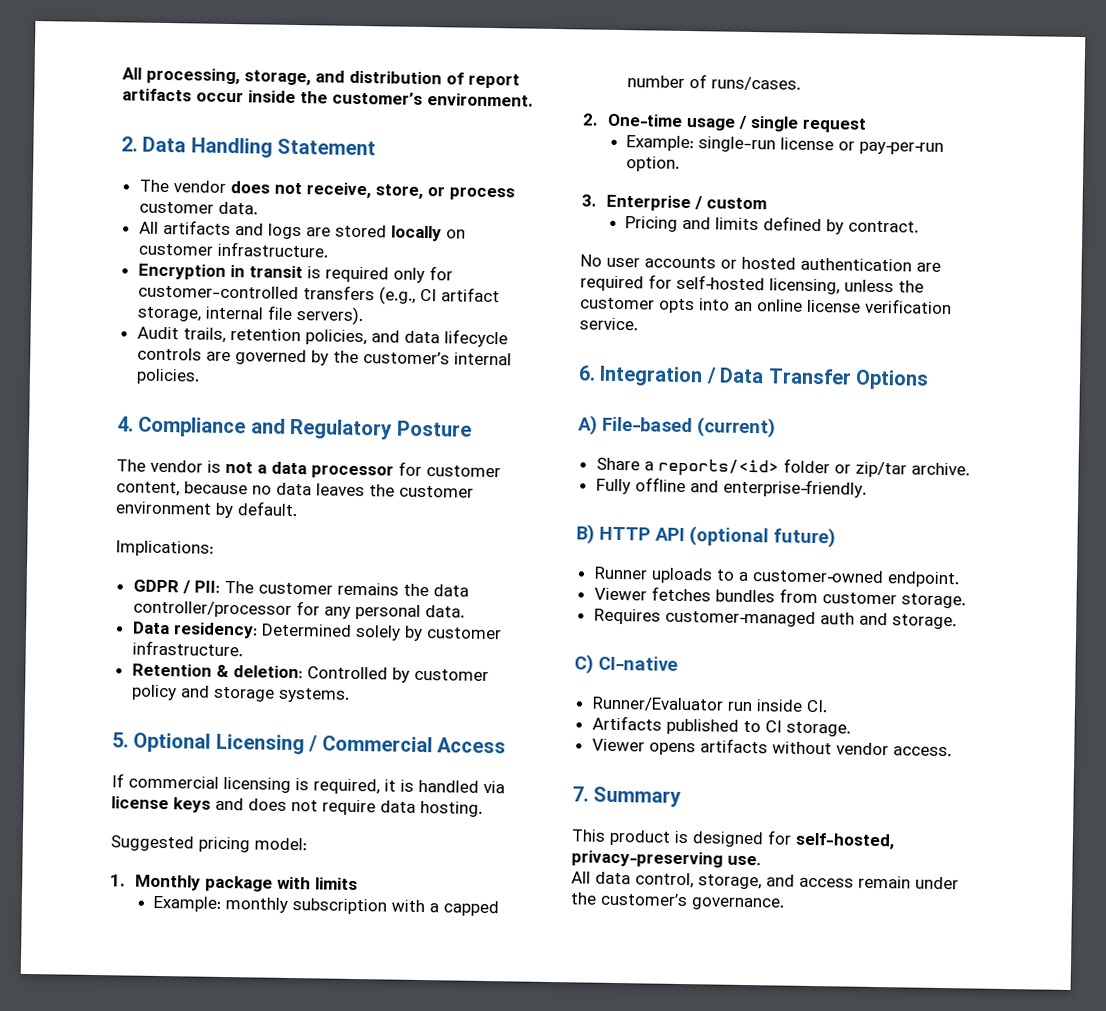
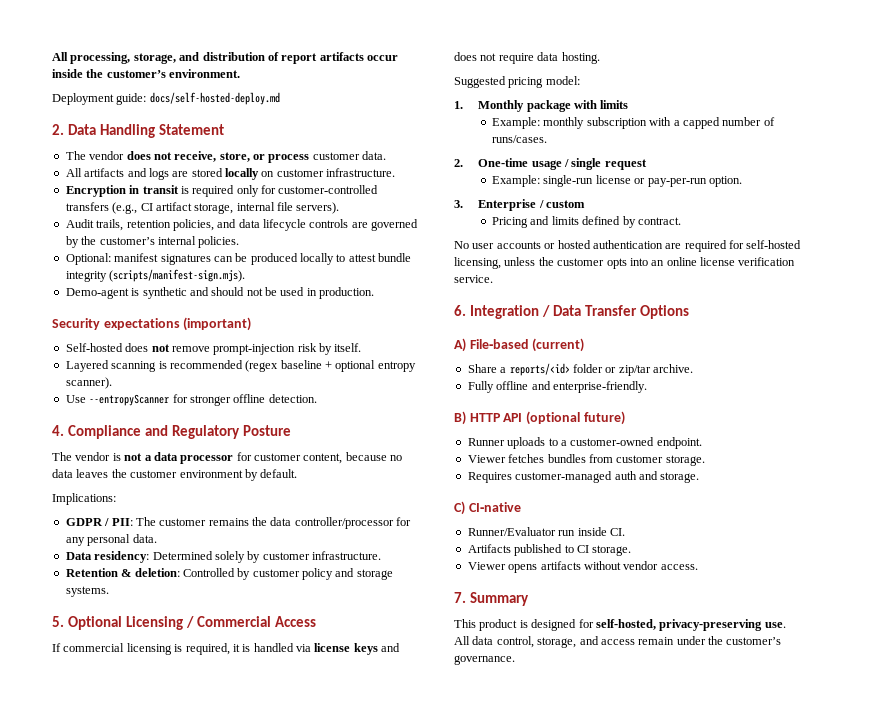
(534, 100) none -> [52,92,280,105] // Deployment guide: docs/self-hosted-deploy.md
(200, 376) none -> [65,253,412,265] [65,269,246,282] [65,287,375,299] [52,317,252,331] [65,343,362,355] [65,360,416,372] [65,377,112,389] [65,394,317,406] // Optional: manifest signatures can be produced locally to attest bundle integrity (scripts/manifest-sign.mjs). // Demo-agent is synthetic and should not be used in production. // Security expectations (important) // Self-hosted does not remove prompt‑injection risk by itself. // Layered scanning is recommended (regex baseline + optional entropy scanner). // Use --entropyScanner for stronger offline detection.

